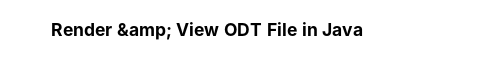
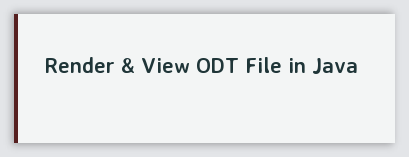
[116,23,172,40] &amp; -> [121,58,135,73] &

